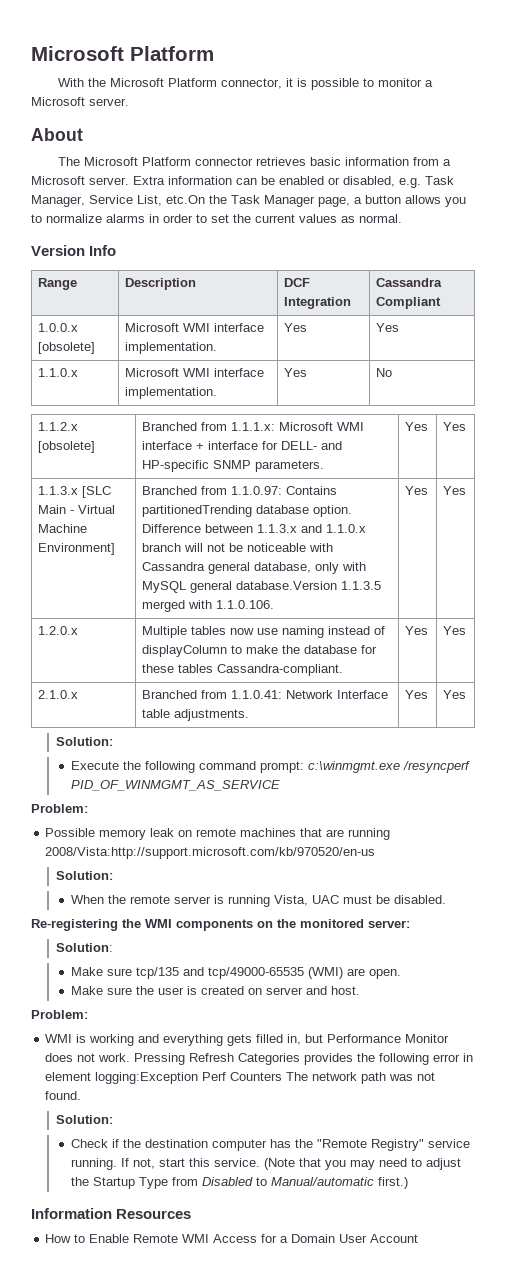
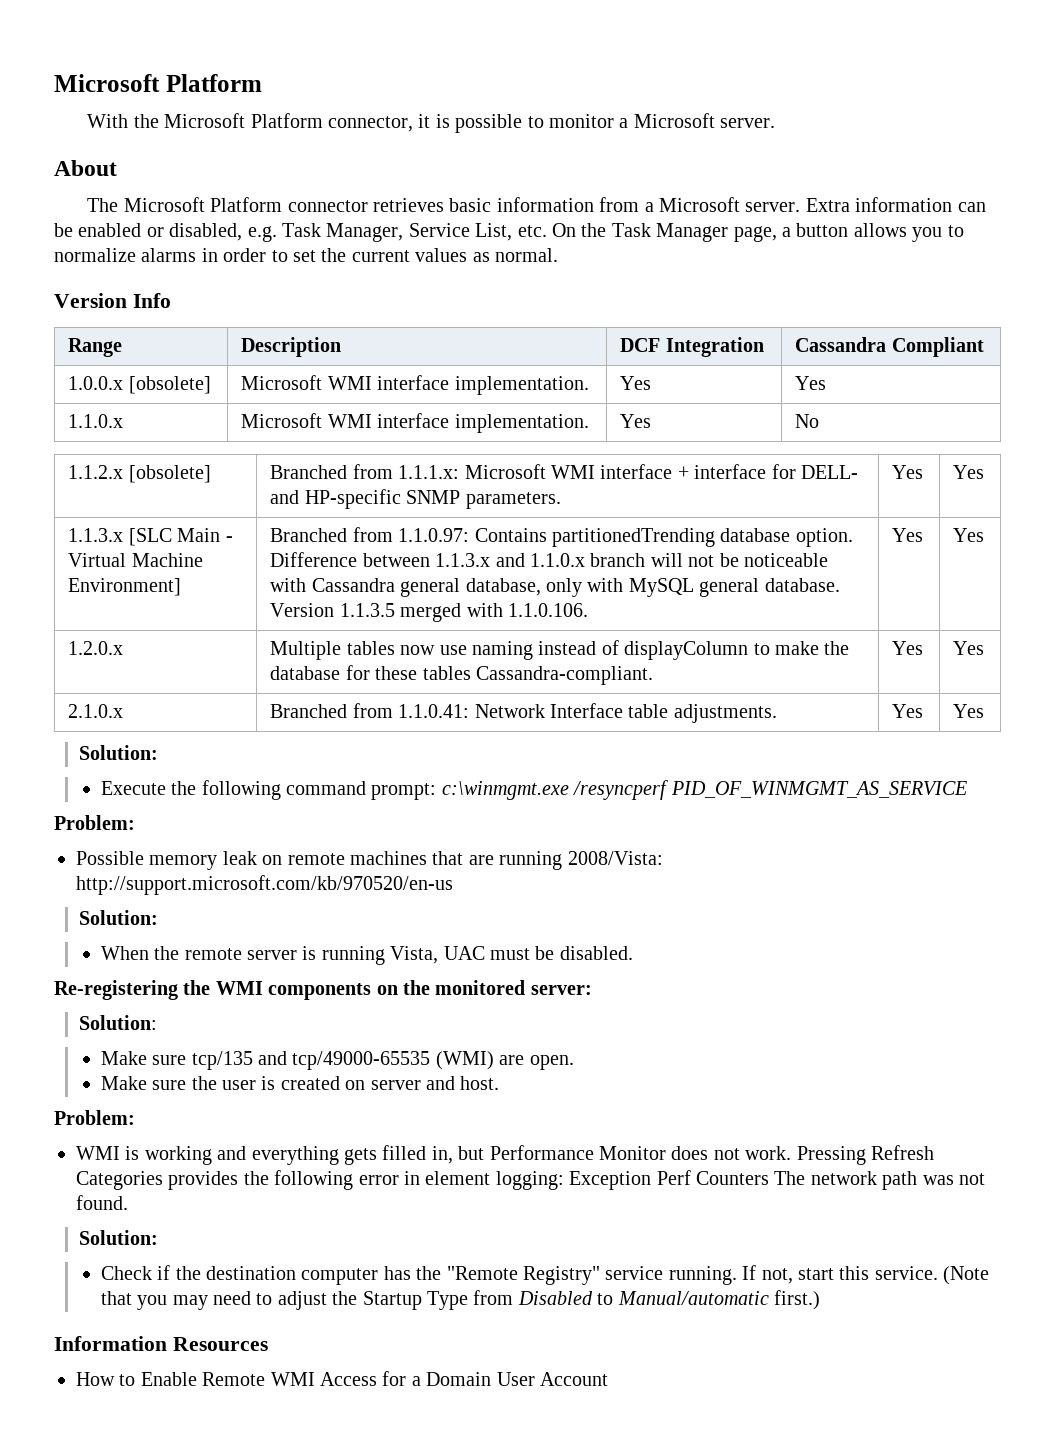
[166,195,205,204] etc.On -> [517,223,576,237] etc. On
[235,581,337,590] database.Version -> [764,578,840,592] [270,603,335,617] database. Version
[45,847,376,859] 2008/Vista:http://support.microsoft.com/kb/970520/en-us -> [567,851,663,865] [76,875,453,895] 2008/Vista: http://support.microsoft.com/kb/970520/en-us
[95,1072,199,1084] logging:Exception -> [495,1171,652,1190] logging: Exception

